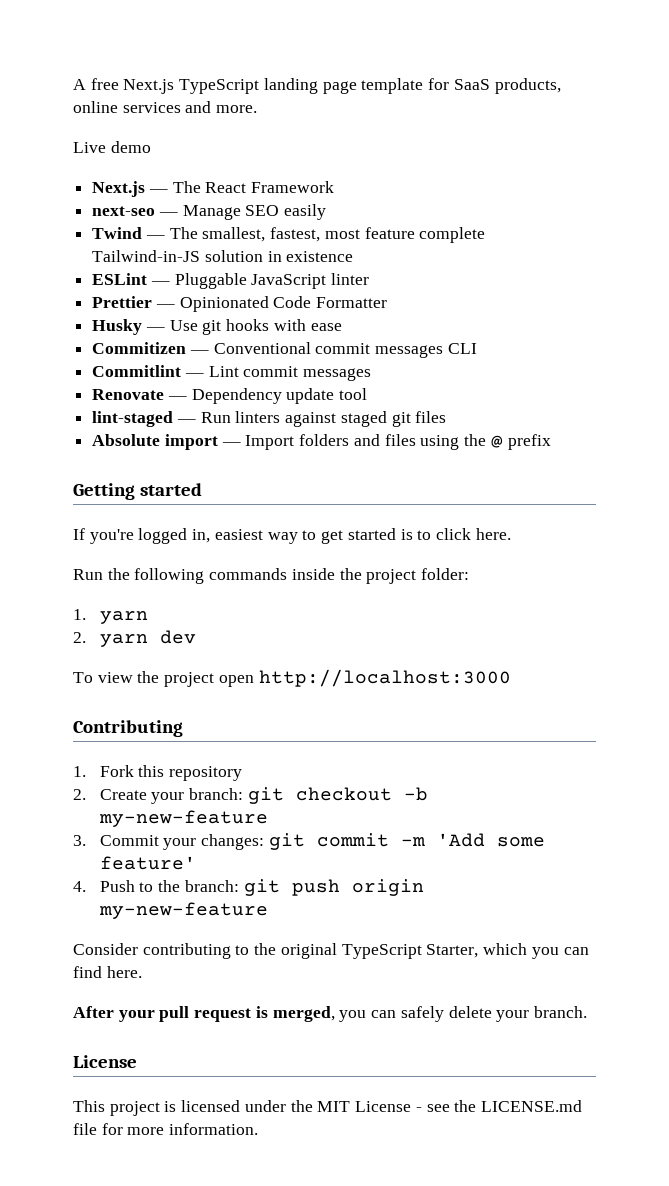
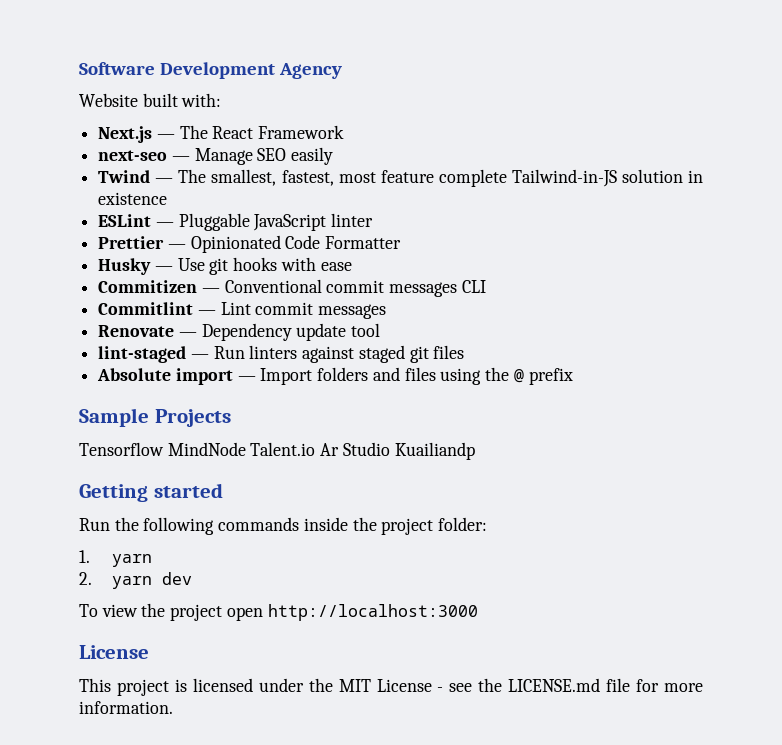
[73,78,561,94] [73,101,258,113] [73,141,151,153] A free Next.js TypeScript landing page template for SaaS products, online services and more. // Live demo -> [79,62,343,79] [79,93,222,107] Software Development Agency // Website built with:
[73,483,202,500] [73,528,511,544] Getting started // If you're logged in, easiest way to get started is to click here. -> [79,408,231,427] [79,442,475,460] [79,483,223,502] Sample Projects // Tensorflow MindNode Talent.io Ar Studio Kuailiandp // Getting started
[73,720,183,737] [73,765,243,781] [73,787,428,804] [98,810,268,827] [73,833,545,850] [99,856,196,870] [73,879,424,896] [98,902,268,919] [73,943,589,959] [73,966,142,978] [73,1006,587,1022] // Contributing // 1. Fork this repository // 2. Create your branch: git checkout -b my-new-feature // 3. Commit your changes: git commit -m 'Add some feature' // 4. Push to the branch: git push origin my-new-feature // Consider contributing to the original TypeScript Starter, which you can find here. // After your pull request is merged, you can safely delete your branch. -> (478, 612) none

